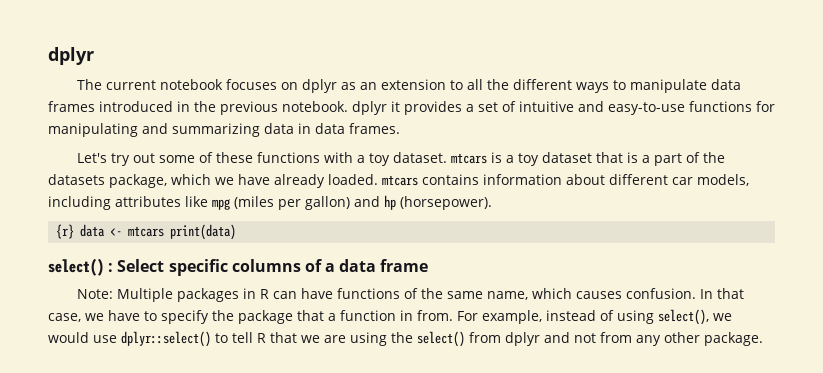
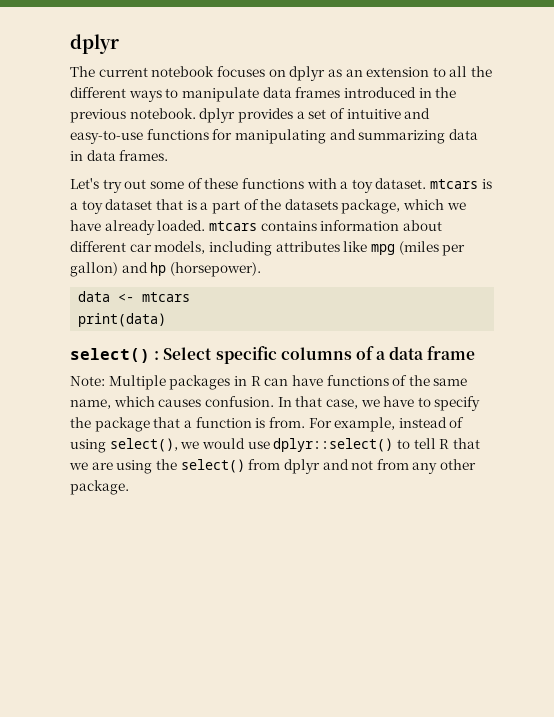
[391,101,400,112] it -> (236, 115) none
[56,224,75,239] {r} -> (261, 269) none
(165, 231) none -> (191, 297) //
[400,310,413,321] in -> [255,418,266,428] is

